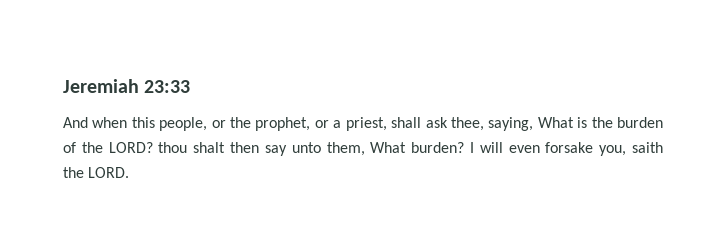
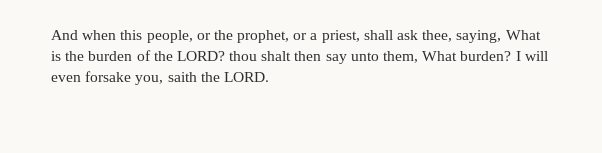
[63,79,191,93] Jeremiah 23:33 // -> (51, 35) none

